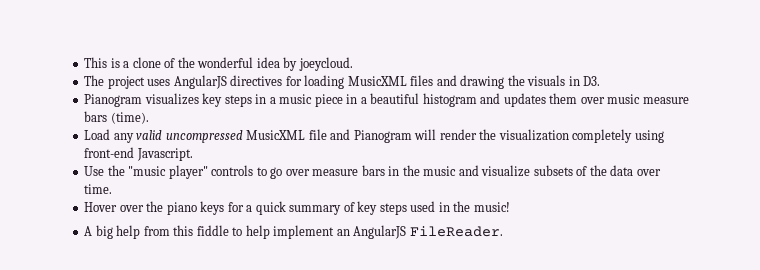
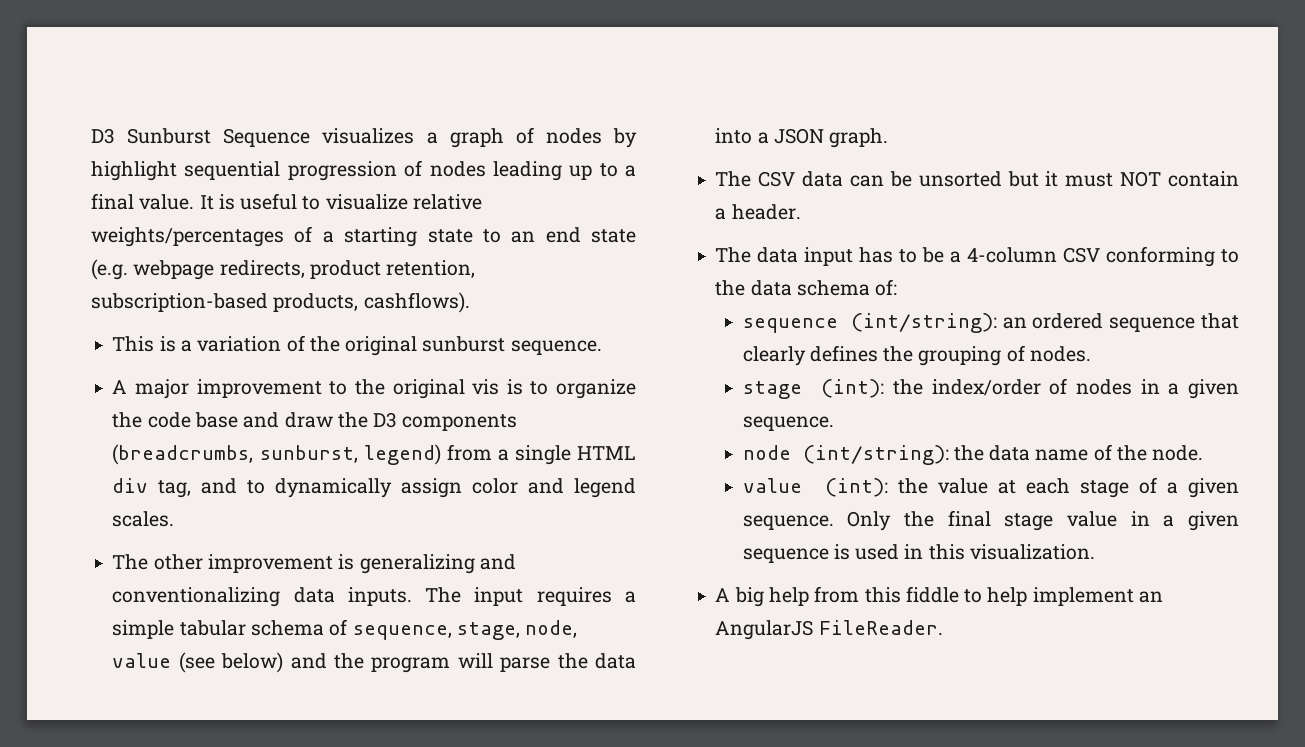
(84, 62) none -> [91,127,637,148] [91,160,636,181] [91,193,482,210] [91,226,636,247] [91,259,476,280] [91,292,470,313] D3 Sunburst Sequence visualizes a graph of nodes by highlight sequential progression of nodes leading up to a final value. It is useful to visualize relative weights/percentages of a starting state to an end state (e.g. webpage redirects, product retention, subscription-based products, cashflows). //
[132,57,353,71] [84,75,601,89] [84,93,689,107] [84,111,149,124] [84,129,664,143] [84,147,193,161] [84,165,661,179] [84,184,113,194] [84,201,510,215] clone of the wonderful idea by joeycloud. // The project uses AngularJS directives for loading MusicXML files and drawing the visuals in D3. // Pianogram visualizes key steps in a music piece in a beautiful histogram and updates them over music measure bars (time). // Load any valid uncompressed MusicXML file and Pianogram will render the visualization completely using front-end Javascript. // Use the "music player" controls to go over measure bars in the music and visualize subsets of the data over time. // Hover over the piano keys for a quick summary of key steps used in the music! -> [197,335,602,356] [112,379,636,399] [112,412,518,431] [112,444,636,465] [112,478,636,498] [112,511,175,527] [112,554,516,574] [112,587,636,607] [112,619,578,640] [112,652,636,673] [715,128,889,148] [715,171,1239,187] [715,204,801,220] [715,246,1239,267] [715,279,898,296] [742,313,1239,333] [742,345,1092,366] [742,378,1239,399] [742,416,834,431] [742,444,1204,465] [742,477,1239,498] [742,510,1239,531] [742,544,1096,563] variation of the original sunburst sequence. // A major improvement to the original vis is to organize the code base and draw the D3 components (breadcrumbs, sunburst, legend) from a single HTML div tag, and to dynamically assign color and legend scales. // The other improvement is generalizing and conventionalizing data inputs. The input requires a simple tabular schema of sequence, stage, node, value (see below) and the program will parse the data into a JSON graph. // The CSV data can be unsorted but it must NOT contain a header. // The data input has to be a 4-column CSV conforming to the data schema of: // sequence (int/string): an ordered sequence that clearly defines the grouping of nodes. // stage (int): the index/order of nodes in a given sequence. // node (int/string): the data name of the node. // value (int): the value at each stage of a given sequence. Only the final stage value in a given sequence is used in this visualization.

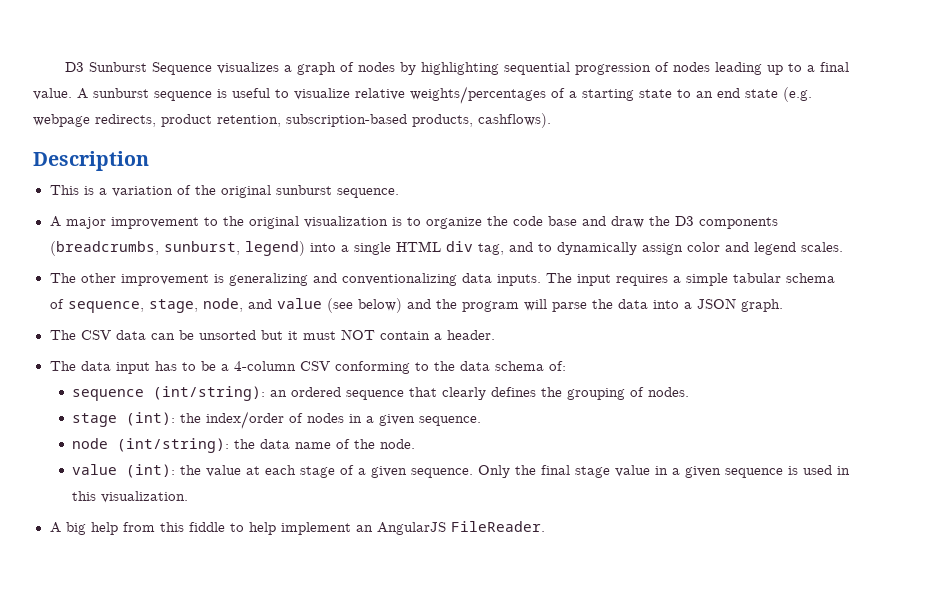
[91,161,177,181] highlight -> [421,62,500,75] highlighting
[199,195,214,210] It -> [77,88,212,101] A sunburst sequence
(470, 302) none -> [33,151,149,171] // Description
[472,379,500,395] vis -> [303,216,388,228] visualization
[446,444,492,461] from -> [309,243,336,252] into
(578, 629) none -> [247,299,272,309] and

